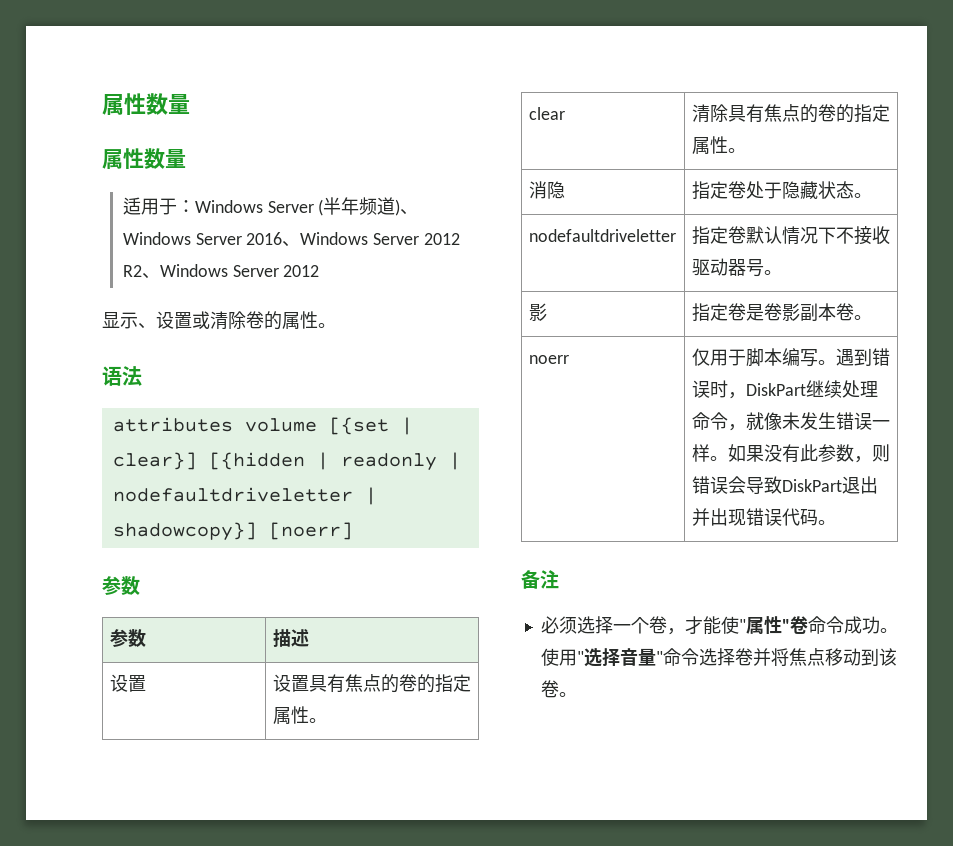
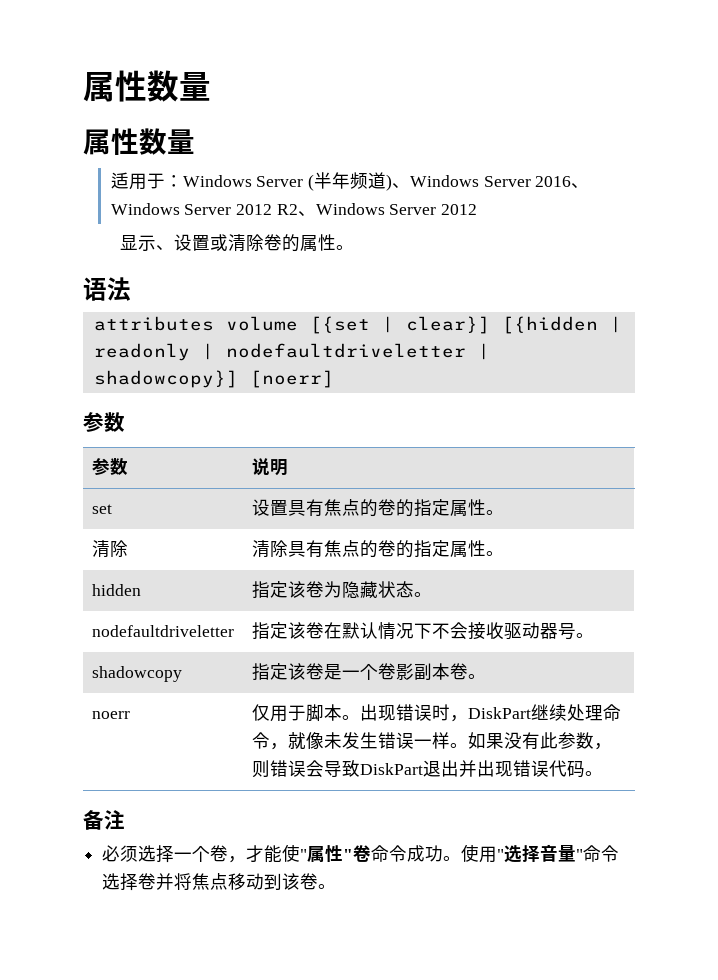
[272,629,309,647] [109,674,146,692] 描述 // 设置 -> [251,458,288,476] [91,504,112,514] 说明 // set
[528,107,565,120] clear -> [91,540,128,558] 清除
[528,181,565,199] [691,181,782,200] 消隐 | 指定卷处于 -> [91,584,141,596] [251,581,342,599] hidden | 指定该卷为
[727,226,746,244] 卷 -> [287,622,342,639] 该卷在
(854, 235) none -> [449,622,468,639] 会
[528,303,547,321] [691,303,764,322] 影 | 指定卷是 -> [91,666,182,682] [251,663,378,681] shadowcopy | 指定该卷是一个
[781,348,872,367] 编写。遇到 -> [341,704,396,721] 。出现

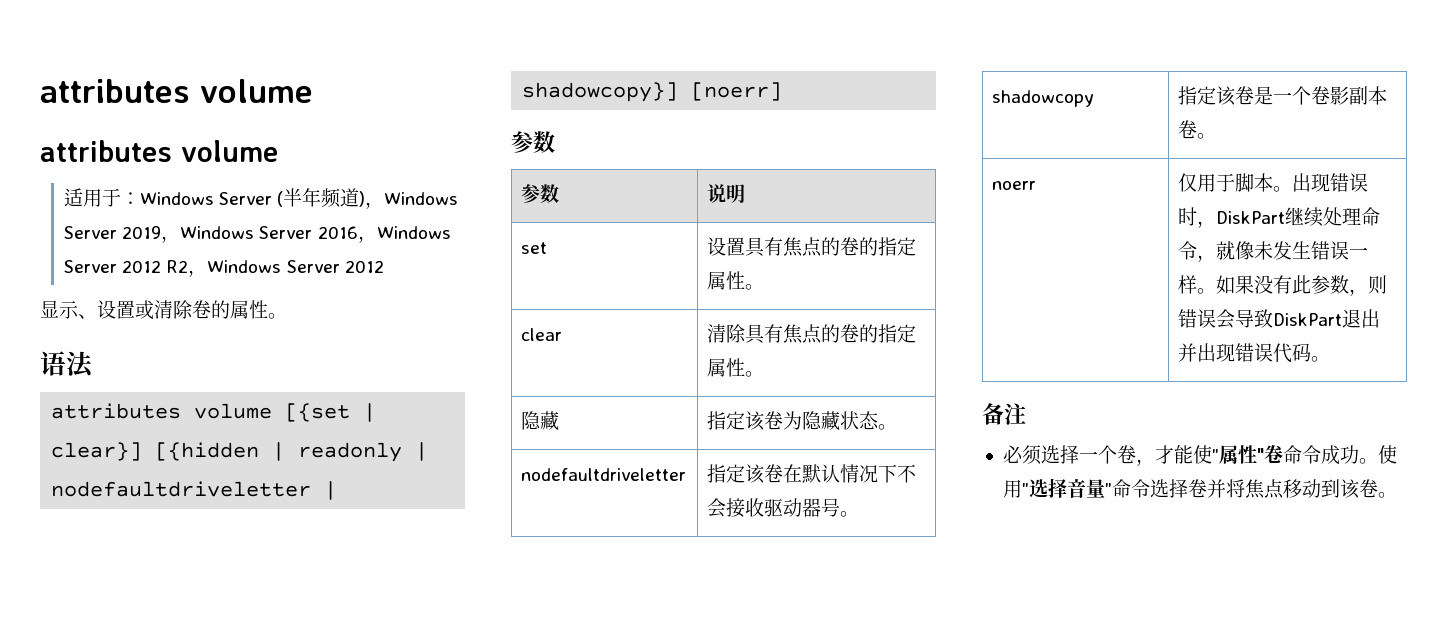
[83,70,211,102] [83,128,195,155] 属性数量 // 属性数量 -> [40,79,313,103] [40,140,278,162] attributes volume // attributes volume
[392,183,411,188] 、 -> [365,192,459,209] [64,226,181,243] ，Windows Server 2019，
[571,183,590,188] 、 -> [357,236,377,243] ，
[297,211,316,216] 、 -> [188,270,208,277] ，
[91,540,128,558] 清除 -> [521,328,563,341] clear
[91,584,141,596] hidden -> [521,411,560,430] 隐藏

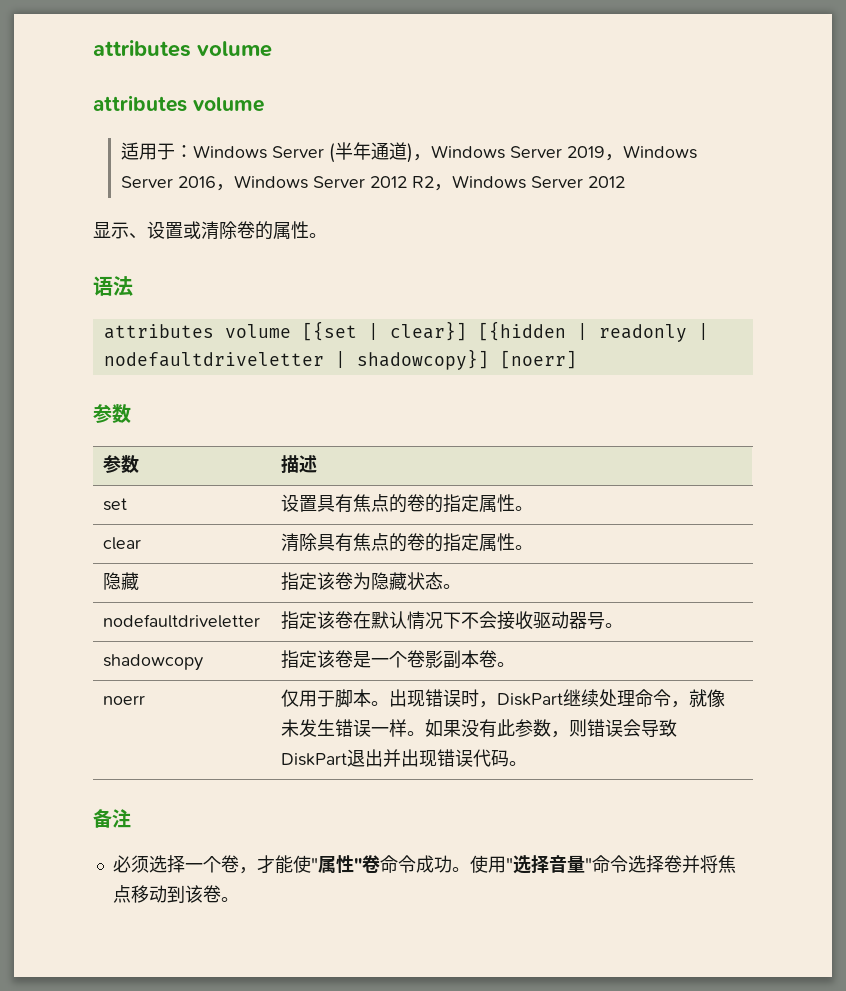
[321,188,342,208] 频 -> [370,142,389,160] 通
[707,184,746,203] 说明 -> [281,455,318,473] 描述

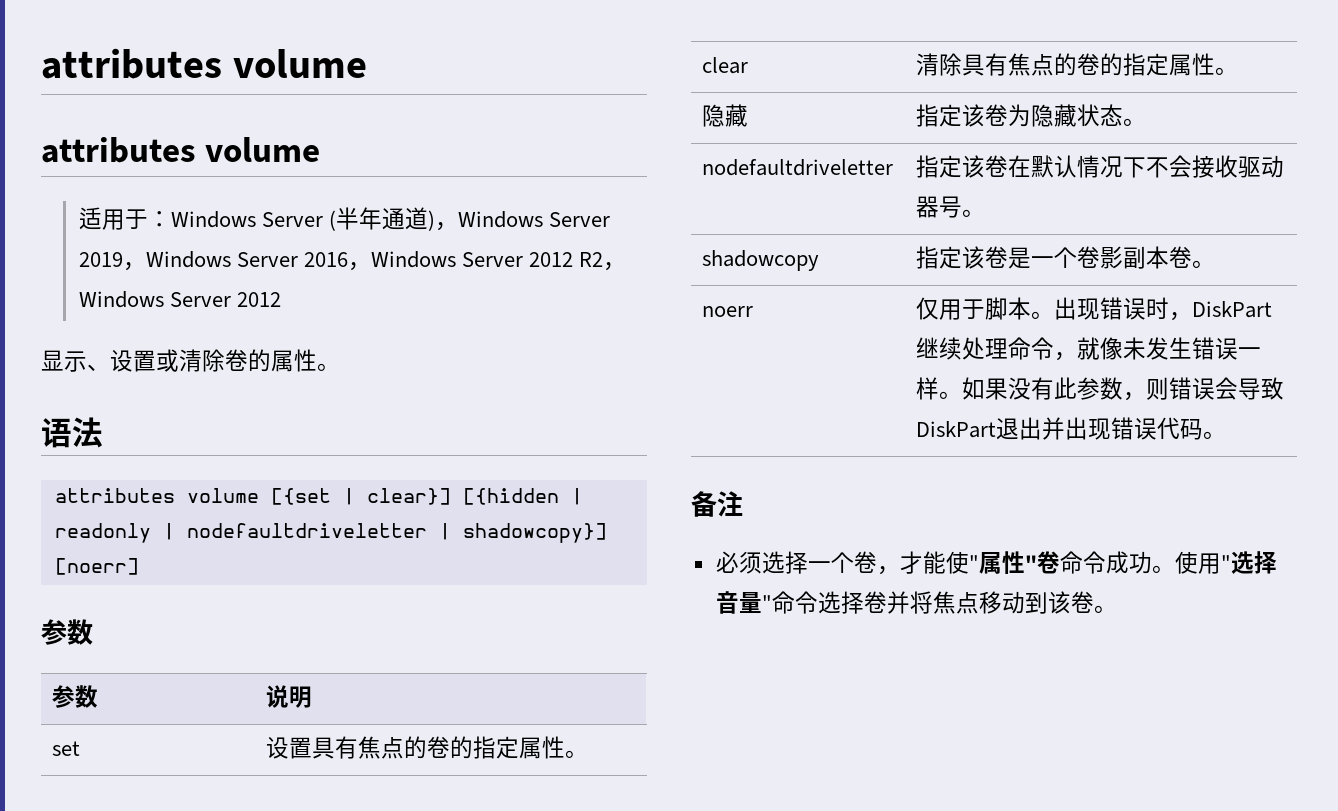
[281,455,318,473] 描述 -> [266,685,313,708] 说明

